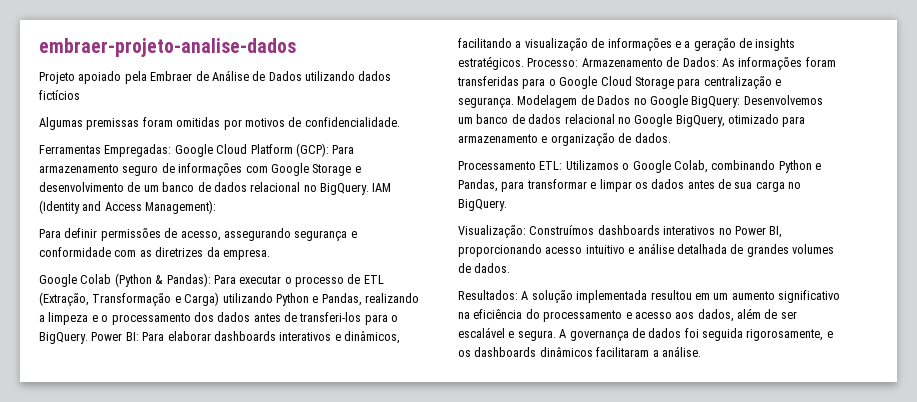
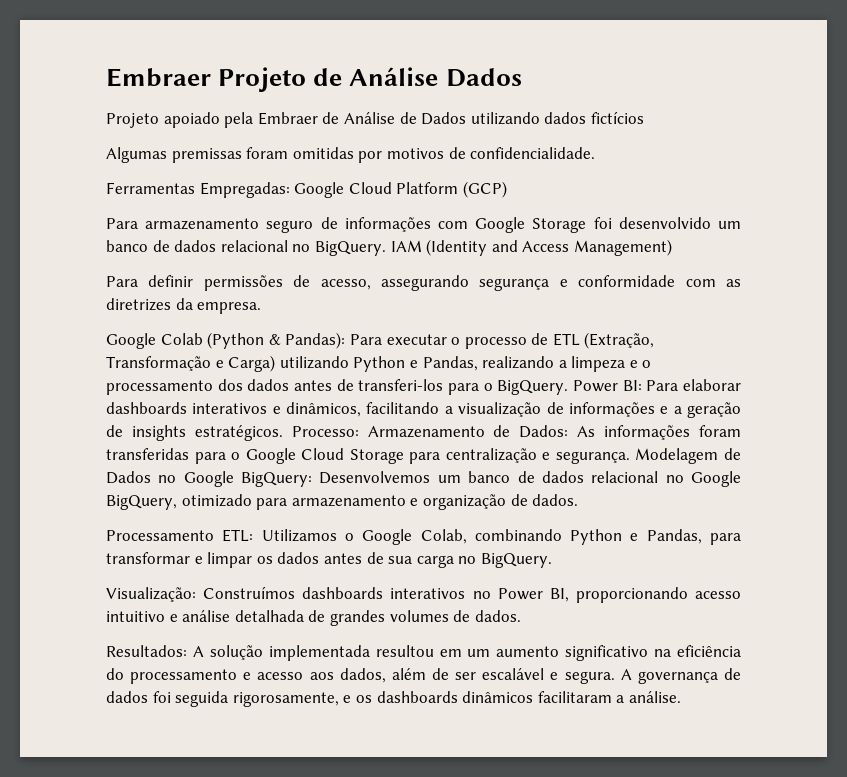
[39,38,296,57] embraer-projeto-analise-dados -> [106,67,522,92] Embraer Projeto de Análise Dados
[295,143,329,157] (GCP): -> [462,181,507,198] (GCP) //
[354,166,361,173] [39,182,141,192] e desenvolvimento de -> [593,217,711,229] foi desenvolvido
[145,200,217,214] Management): -> [573,239,672,256] Management)

